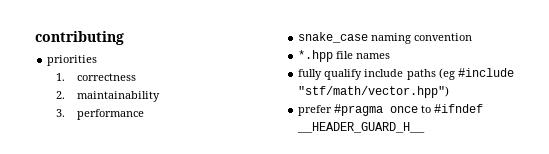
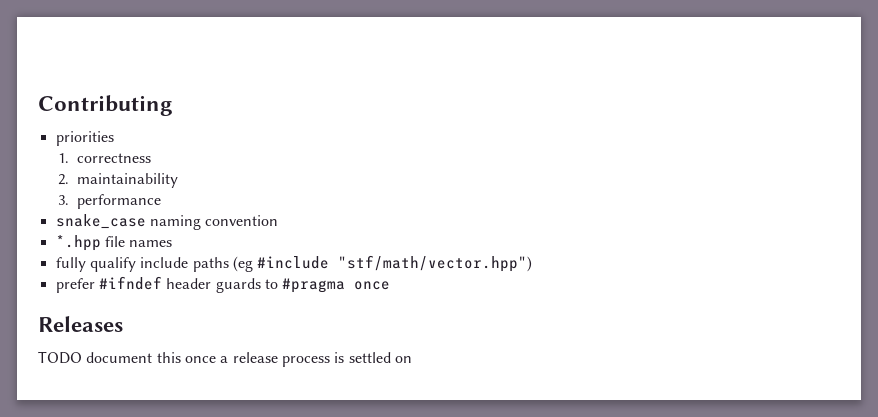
[35,31,124,45] contributing -> [38,95,173,116] Contributing
[334,104,484,116] [297,122,426,133] #pragma once to #ifndef __HEADER_GUARD_H__ -> [98,276,391,293] [38,316,123,332] [38,351,412,367] #ifndef header guards to #pragma once // Releases // TODO document this once a release process is settled on

